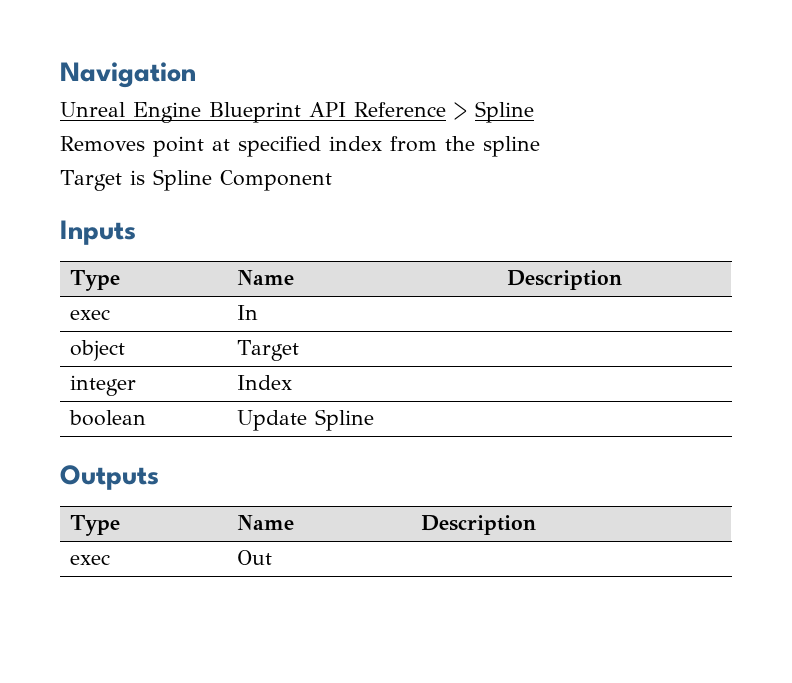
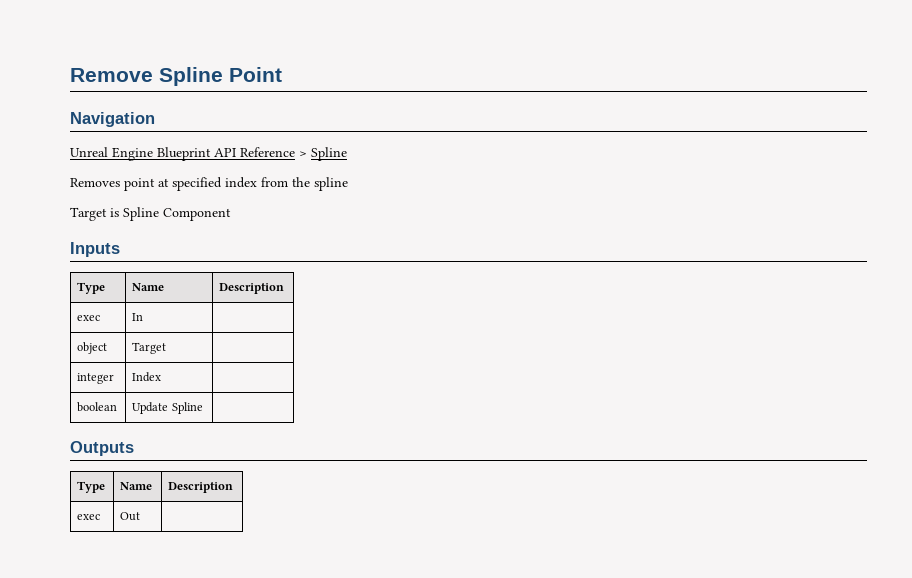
(60, 75) none -> [70,67,282,86] Remove Spline Point //

